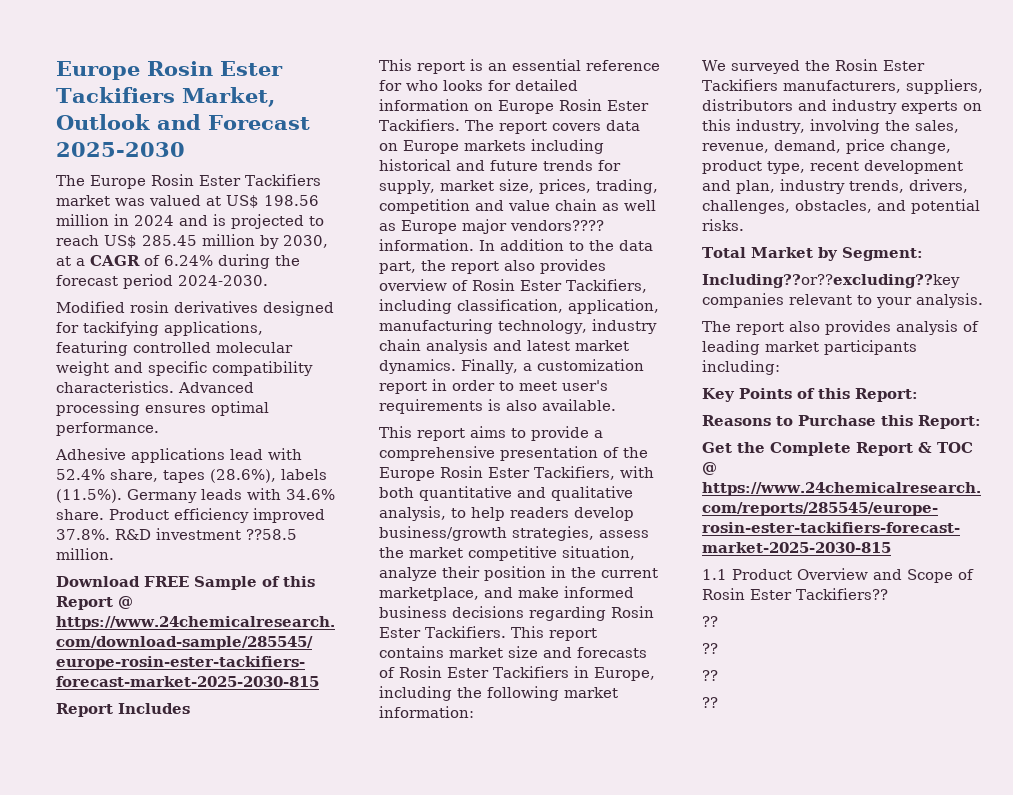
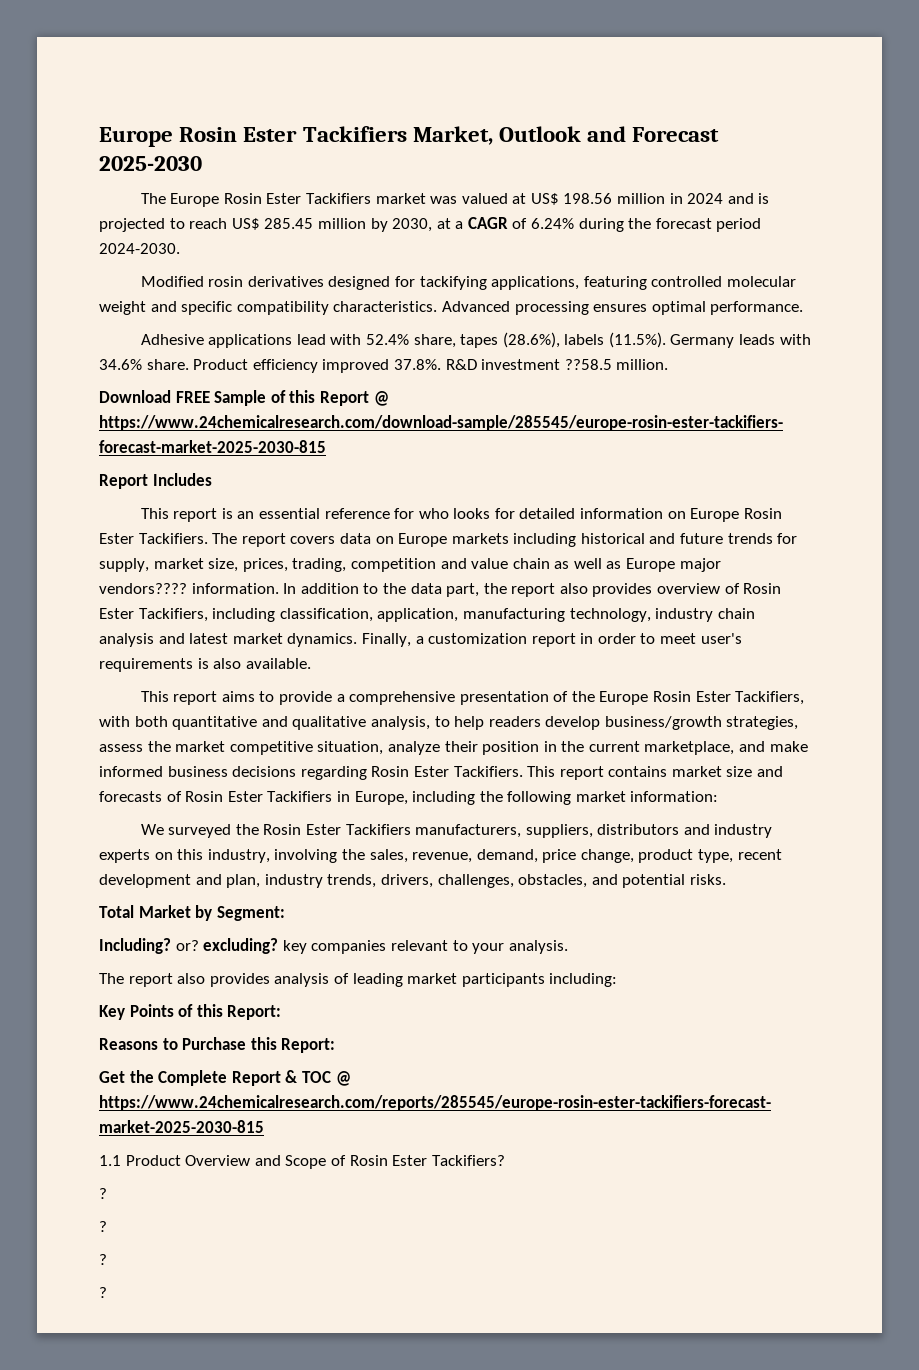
[702,274,960,288] Including??or??excluding??key -> [99,938,307,954] Including? or? excluding? key
[796,588,888,600] [702,616,718,627] [702,643,718,654] [702,670,718,681] [702,697,718,708] Tackifiers?? // ?? // ?? // ?? // ?? -> [431,1155,505,1166] [99,1188,107,1199] [99,1221,107,1232] [99,1254,107,1265] [99,1287,107,1298] Tackifiers? // ? // ? // ? // ?

